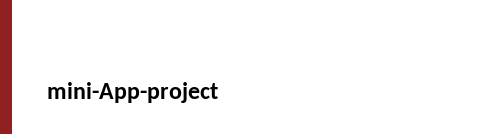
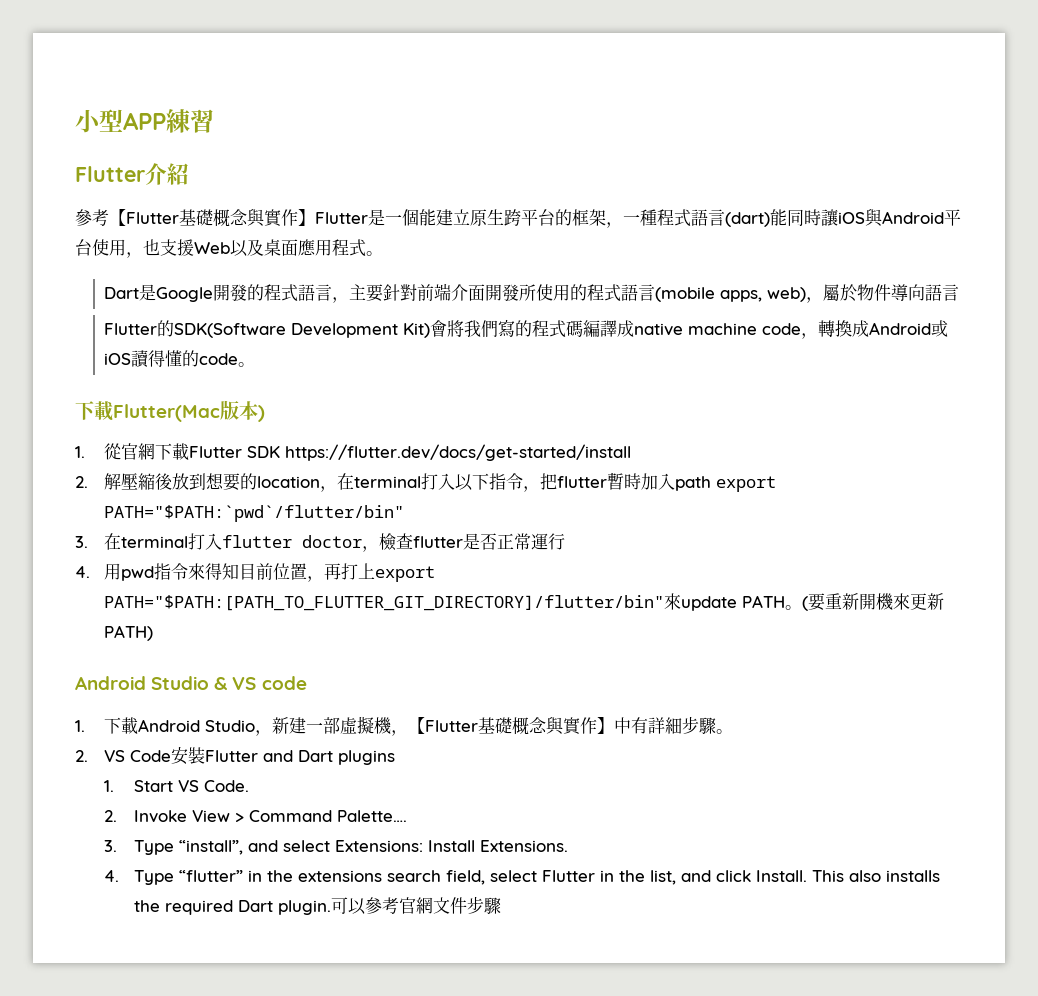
[47,82,218,103] mini-App-project -> [75,109,214,133] [75,163,189,185] [75,209,961,228] [75,239,383,258] [104,283,960,303] [104,319,949,339] [104,350,256,368] [75,400,265,422] [75,443,632,461] [75,472,777,492] [104,505,405,522] [75,533,566,552] [75,563,436,582] [104,593,945,611] [104,625,154,641] [75,676,307,690] [75,716,734,736] [75,747,396,765] [104,780,249,792] [104,810,407,823] [104,840,568,855] [104,870,940,885] [133,896,501,915] 小型APP練習 // Flutter介紹 // 參考【Flutter基礎概念與實作】Flutter是一個能建立原生跨平台的框架，一種程式語言(dart)能同時讓iOS與Android平台使用，也支援Web以及桌面應用程式。 // Dart是Google開發的程式語言，主要針對前端介面開發所使用的程式語言(mobile apps, web)，屬於物件導向語言 // Flutter的SDK(Software Development Kit)會將我們寫的程式碼編譯成native machine code，轉換成Android或iOS讀得懂的code。 // 下載Flutter(Mac版本) // 1.從官網下載Flutter SDK https://flutter.dev/docs/get-started/install // 2.解壓縮後放到想要的location，在terminal打入以下指令，把flutter暫時加入path export PATH="$PATH:`pwd`/flutter/bin" // 3.在terminal打入flutter doctor，檢查flutter是否正常運行 // 4.用pwd指令來得知目前位置，再打上export PATH="$PATH:[PATH_TO_FLUTTER_GIT_DIRECTORY]/flutter/bin"來update PATH。(要重新開機來更新PATH) // Android Studio & VS code // 1.下載Android Studio，新建一部虛擬機，【Flutter基礎概念與實作】中有詳細步驟。 // 2. VS Code安裝Flutter and Dart plugins // 1. Start VS Code. // 2. Invoke View > Command Palette…. // 3. Type “install”, and select Extensions: Install Extensions. // 4. Type “flutter” in the extensions search field, select Flutter in the list, and click Install. This also installs the required Dart plugin.可以參考官網文件步驟

